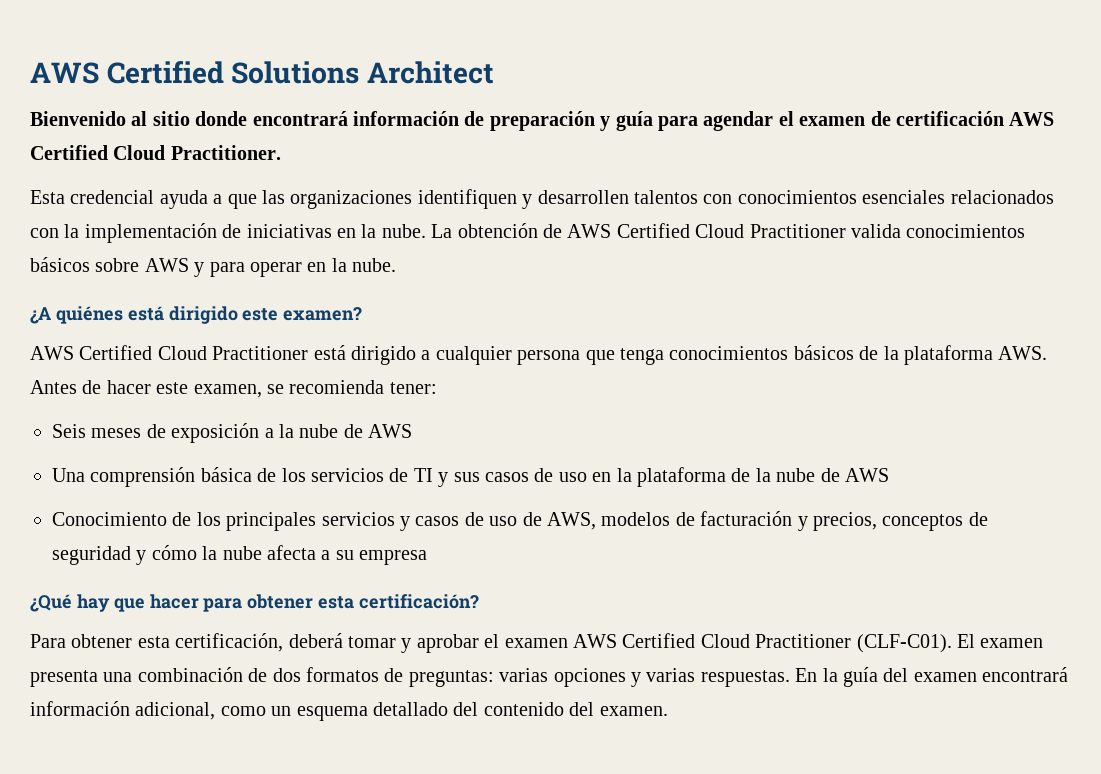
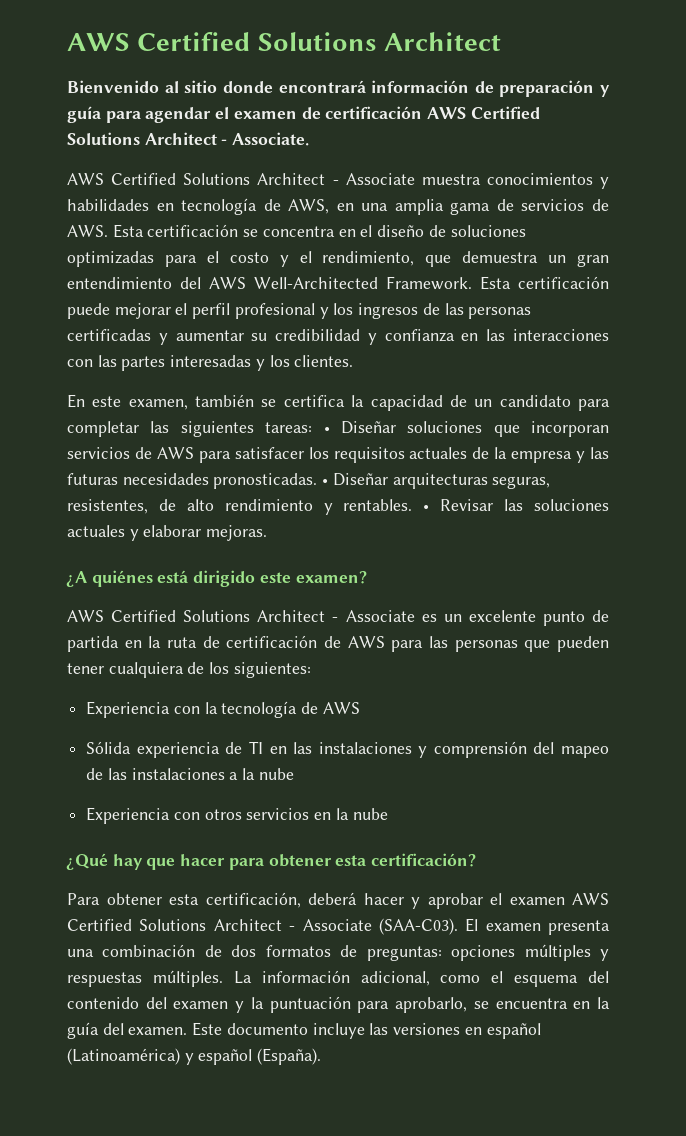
[113,145,281,160] [30,189,1054,209] [30,223,1026,243] [30,257,397,277] Cloud Practitioner. // Esta credencial ayuda a que las organizaciones identifiquen y desarrollen talentos con conocimientos esenciales relacionados con la implementación de iniciativas en la nube. La obtención de AWS Certified Cloud Practitioner valida conocimientos básicos sobre AWS y para operar en la nube. -> [67,132,310,146] [67,173,609,189] [67,198,609,215] [67,224,526,238] [67,251,609,267] [67,276,609,290] [67,303,532,319] [67,329,609,345] [67,355,354,371] [67,394,611,411] [67,421,609,437] [67,447,609,463] [67,473,551,489] [67,499,610,515] [67,525,268,541] Solutions Architect - Associate. // AWS Certified Solutions Architect - Associate muestra conocimientos y habilidades en tecnología de AWS, en una amplia gama de servicios de AWS. Esta certificación se concentra en el diseño de soluciones optimizadas para el costo y el rendimiento, que demuestra un gran entendimiento del AWS Well-Architected Framework. Esta certificación puede mejorar el perfil profesional y los ingresos de las personas certificadas y aumentar su credibilidad y confianza en las interacciones con las partes interesadas y los clientes. // En este examen, también se certifica la capacidad de un candidato para completar las siguientes tareas: • Diseñar soluciones que incorporan servicios de AWS para satisfacer los requisitos actuales de la empresa y las futuras necesidades pronosticadas. • Diseñar arquitecturas seguras, resistentes, de alto rendimiento y rentables. • Revisar las soluciones actuales y elaborar mejoras.
[157,345,1048,365] [30,380,437,398] [52,423,413,443] [52,467,889,487] [52,511,988,531] [52,545,428,565] Cloud Practitioner está dirigido a cualquier persona que tenga conocimientos básicos de la plataforma AWS. Antes de hacer este examen, se recomienda tener: // Seis meses de exposición a la nube de AWS // Una comprensión básica de los servicios de TI y sus casos de uso en la plataforma de la nube de AWS // Conocimiento de los principales servicios y casos de uso de AWS, modelos de facturación y precios, conceptos de seguridad y cómo la nube afecta a su empresa -> [183,610,610,626] [67,635,609,652] [67,662,311,678] [86,701,360,718] [86,741,609,758] [86,768,294,780] [86,807,388,824] Solutions Architect - Associate es un excelente punto de partida en la ruta de certificación de AWS para las personas que pueden tener cualquiera de los siguientes: // Experiencia con la tecnología de AWS // Sólida experiencia de TI en las instalaciones y comprensión del mapeo de las instalaciones a la nube // Experiencia con otros servicios en la nube
[348,636,396,648] tomar -> [363,893,404,905] hacer
[700,634,952,653] Cloud Practitioner (CLF-C01). -> [139,918,458,935] Solutions Architect - Associate (SAA-C03).
[499,667,1069,687] [30,701,668,721] varias opciones y varias respuestas. En la guía del examen encontrará información adicional, como un esquema detallado del contenido del examen. -> [451,944,610,961] [67,970,609,987] [67,996,611,1013] [67,1022,541,1039] [67,1048,322,1065] opciones múltiples y respuestas múltiples. La información adicional, como el esquema del contenido del examen y la puntuación para aprobarlo, se encuentra en la guía del examen. Este documento incluye las versiones en español (Latinoamérica) y español (España).

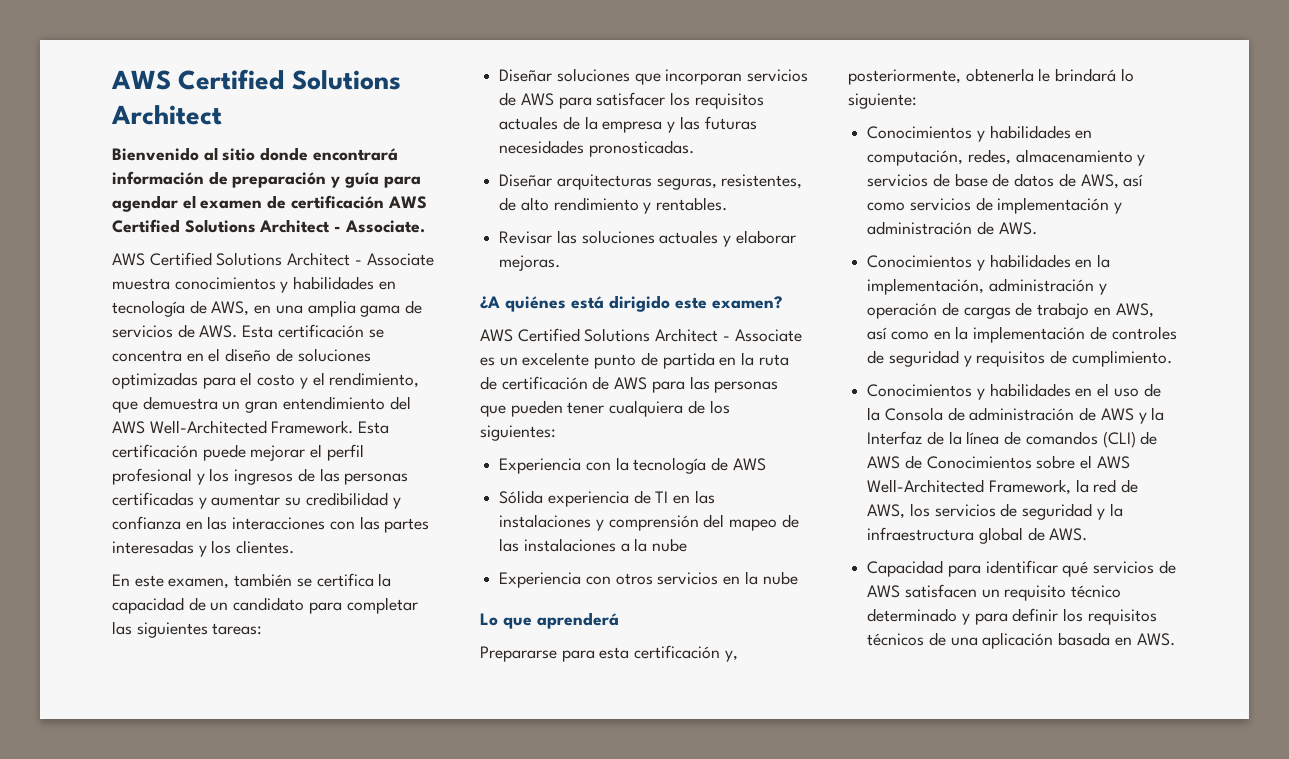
[323,427,330,433] • -> (263, 629) //
[322,479,329,485] • -> (694, 148) //
[423,505,430,511] • -> (728, 204) //
[66,853,477,870] [67,892,609,909] [67,918,610,935] [67,944,610,961] [67,970,609,987] [67,996,611,1013] [67,1022,541,1039] [67,1048,322,1065] ¿Qué hay que hacer para obtener esta certificación? // Para obtener esta certificación, deberá hacer y aprobar el examen AWS Certified Solutions Architect - Associate (SAA-C03). El examen presenta una combinación de dos formatos de preguntas: opciones múltiples y respuestas múltiples. La información adicional, como el esquema del contenido del examen y la puntuación para aprobarlo, se encuentra en la guía del examen. Este documento incluye las versiones en español (Latinoamérica) y español (España). -> [480,612,619,629] [480,645,738,662] [848,68,1134,85] [848,93,917,109] [867,125,1093,142] [867,149,1146,166] [867,173,1144,189] [867,197,1123,214] [867,221,1037,235] [867,254,1111,271] [867,278,1107,295] [867,302,1154,319] [867,326,1177,343] [867,350,1172,367] [867,383,1161,400] [867,407,1165,424] [867,431,1158,448] [867,455,1130,469] [867,479,1139,495] [867,503,1123,520] [867,527,1088,544] [867,560,1176,577] [867,584,1122,601] [867,608,1157,625] [867,632,1175,649] Lo que aprenderá // Prepararse para esta certificación y, posteriormente, obtenerla le brindará lo siguiente: // Conocimientos y habilidades en computación, redes, almacenamiento y servicios de base de datos de AWS, así como servicios de implementación y administración de AWS. // Conocimientos y habilidades en la implementación, administración y operación de cargas de trabajo en AWS, así como en la implementación de controles de seguridad y requisitos de cumplimiento. // Conocimientos y habilidades en el uso de la Consola de administración de AWS y la Interfaz de la línea de comandos (CLI) de AWS de Conocimientos sobre el AWS Well-Architected Framework, la red de AWS, los servicios de seguridad y la infraestructura global de AWS. // Capacidad para identificar qué servicios de AWS satisfacen un requisito técnico determinado y para definir los requisitos técnicos de una aplicación basada en AWS.

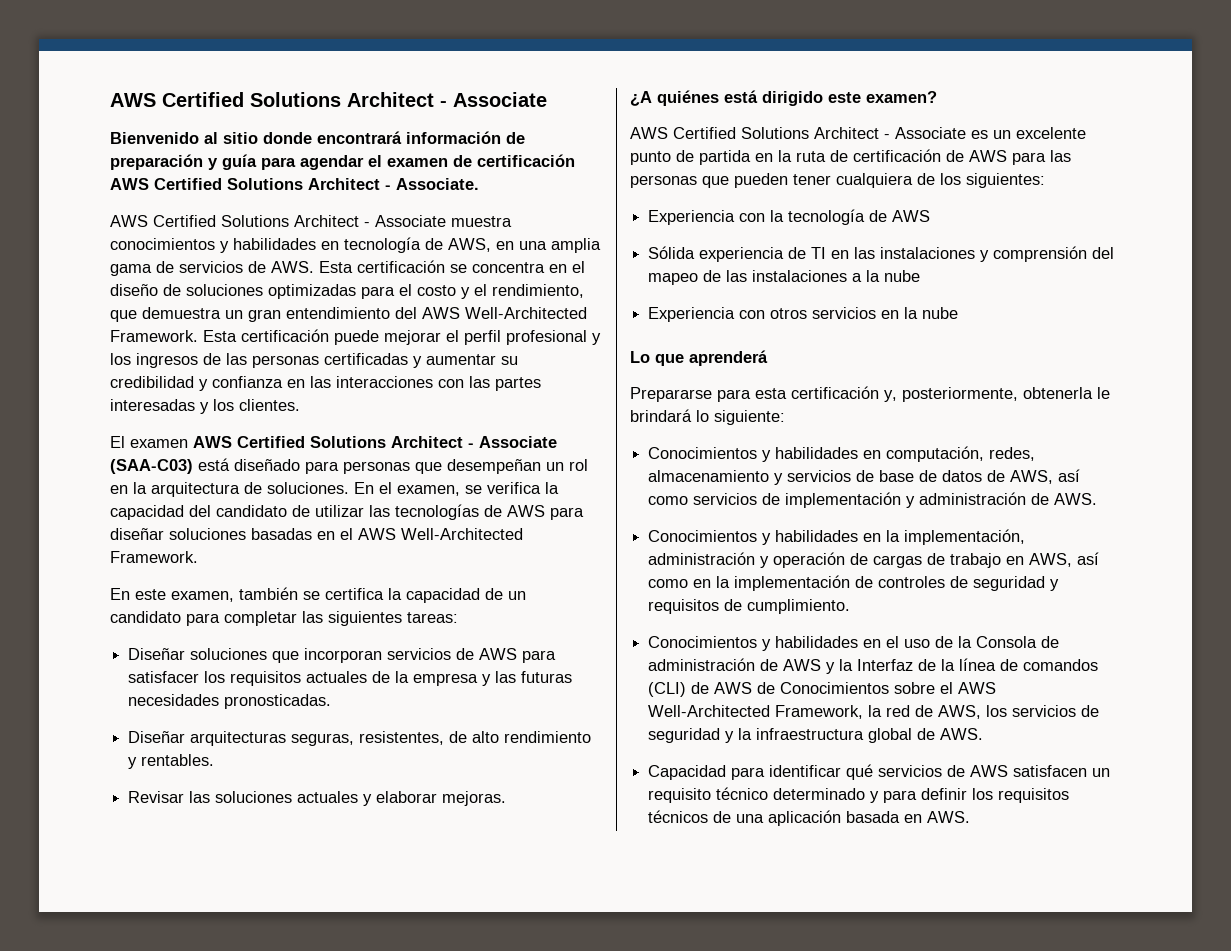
[111,69,401,90] [111,105,222,125] AWS Certified Solutions Architect -> [110,92,547,107] AWS Certified Solutions Architect - Associate
(295, 547) none -> [110,436,557,448] [110,458,588,474] [110,482,559,497] [110,504,584,520] [110,528,523,540] [110,551,198,563] // El examen AWS Certified Solutions Architect - Associate (SAA-C03) está diseñado para personas que desempeñan un rol en la arquitectura de soluciones. En el examen, se verifica la capacidad del candidato de utilizar las tecnologías de AWS para diseñar soluciones basadas en el AWS Well-Architected Framework.

